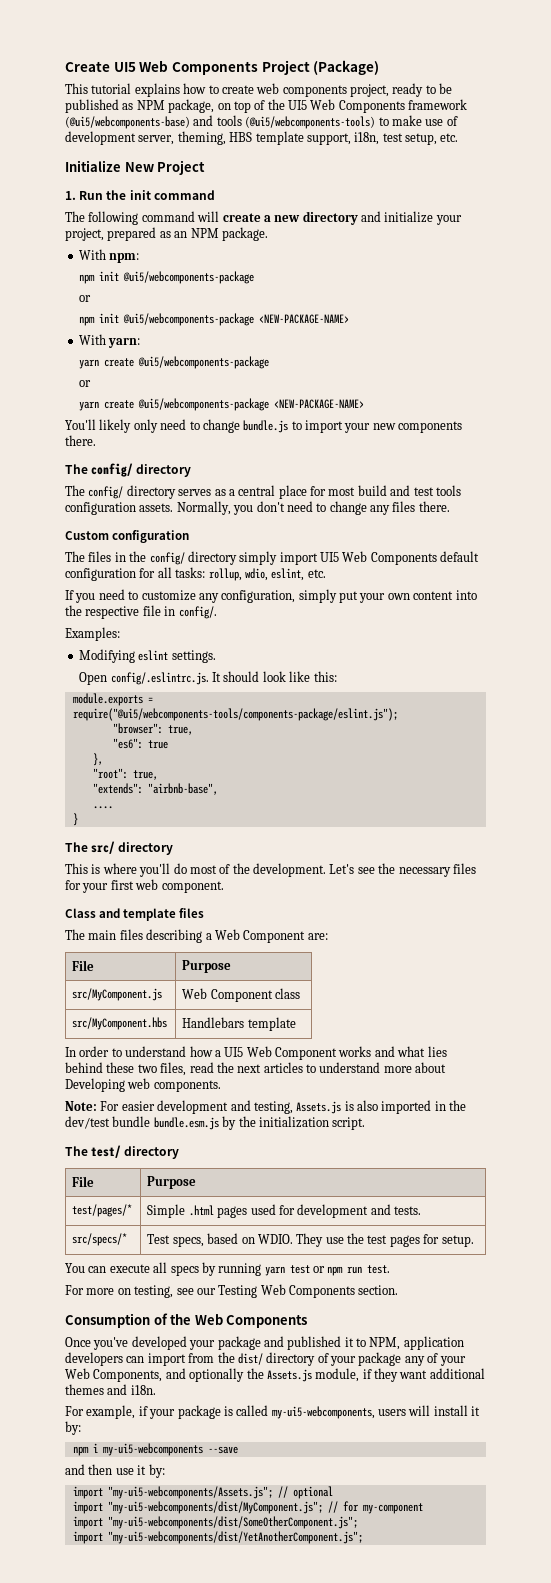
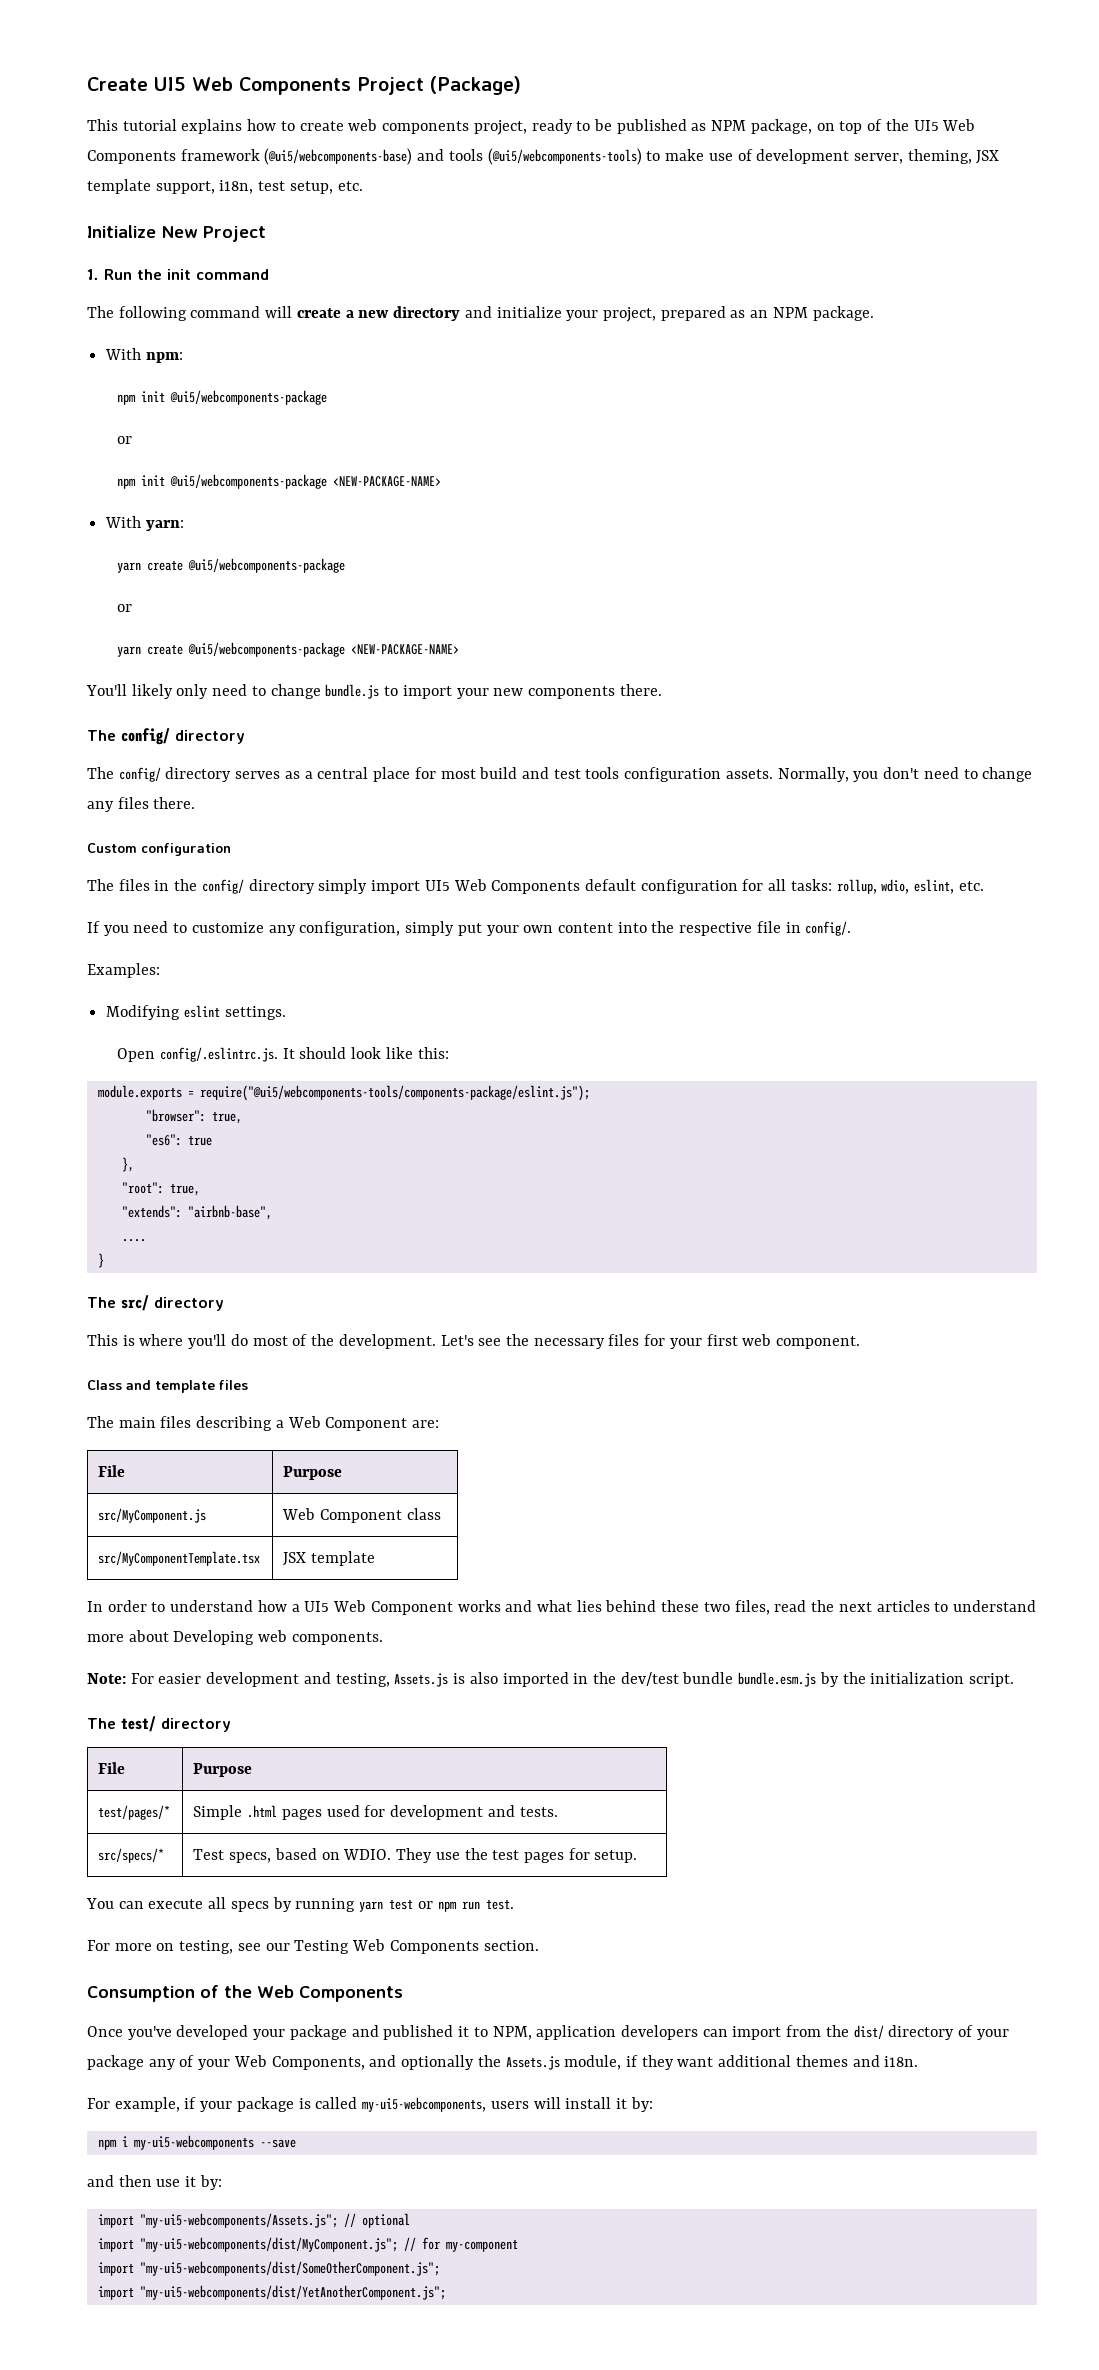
[229,132,253,142] HBS -> [976,150,1000,164] JSX
[72,1017,168,1030] [182,1017,245,1028] src/MyComponent.hbs | Handlebars -> [98,1551,261,1566] [283,1552,307,1566] src/MyComponentTemplate.tsx | JSX

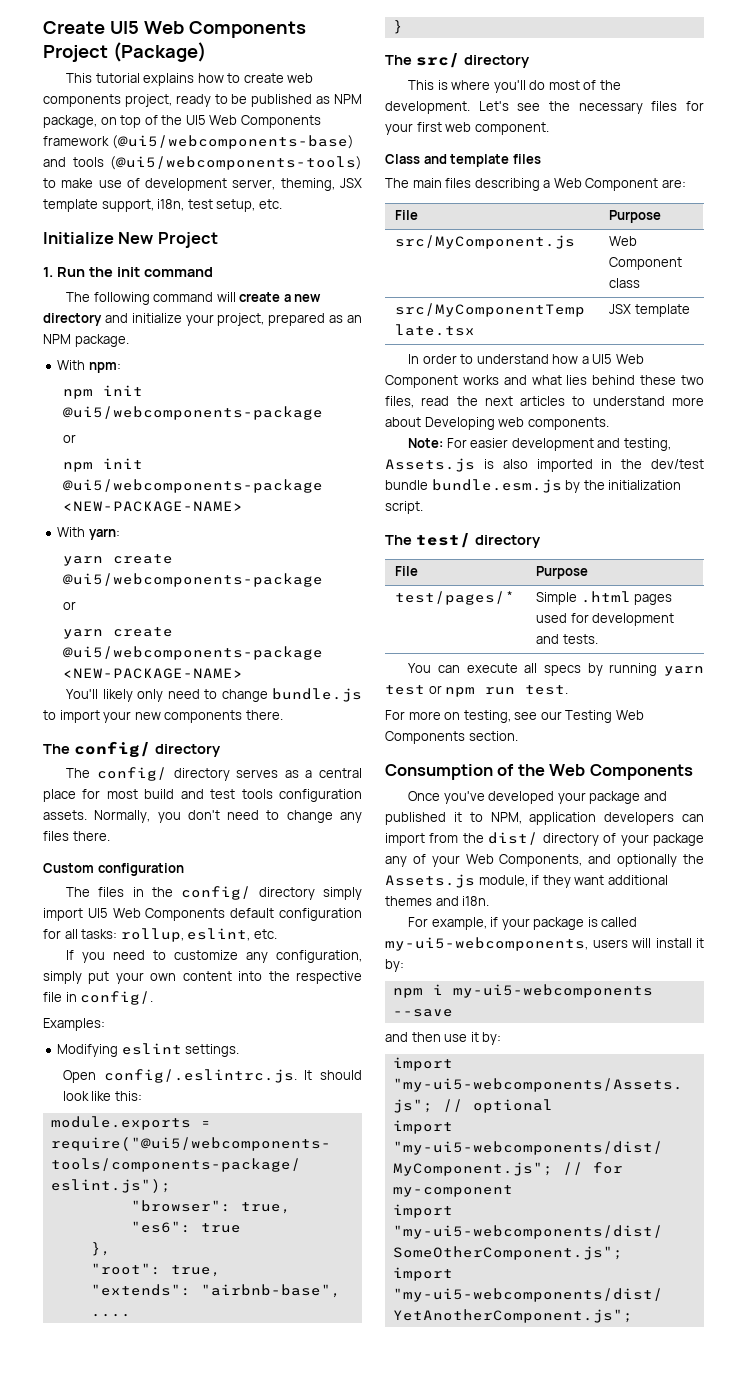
[881,879,910,894] wdio, -> (184, 935) none
[98,1848,165,1863] [193,1848,638,1863] // src/specs/* | Test specs, based on WDIO. They use the test pages for setup. -> (598, 639) none

